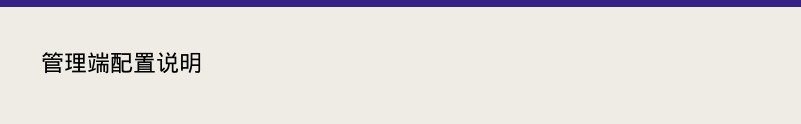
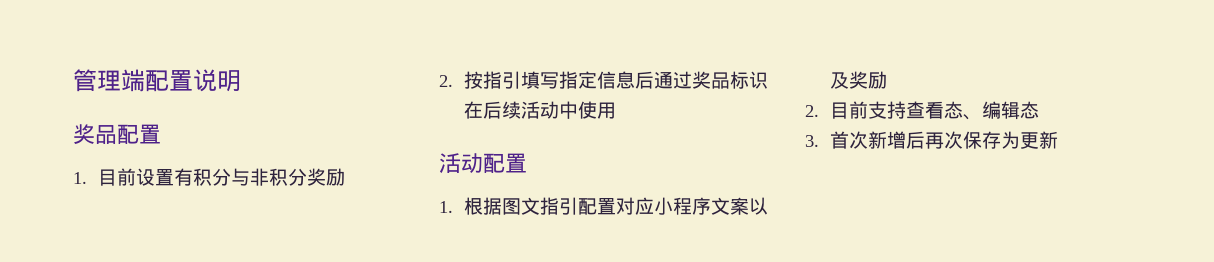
(202, 63) none -> [73,124,161,144] [73,168,345,186] [439,71,768,89] [463,101,616,119] [439,153,527,173] [439,197,768,215] [829,71,887,89] [805,101,1039,120] [805,131,1058,149] // 奖品配置 // 1.目前设置有积分与非积分奖励 // 2.按指引填写指定信息后通过奖品标识在后续活动中使用 // 活动配置 // 1.根据图文指引配置对应小程序文案以及奖励 // 2.目前支持查看态、编辑态 // 3.首次新增后再次保存为更新

